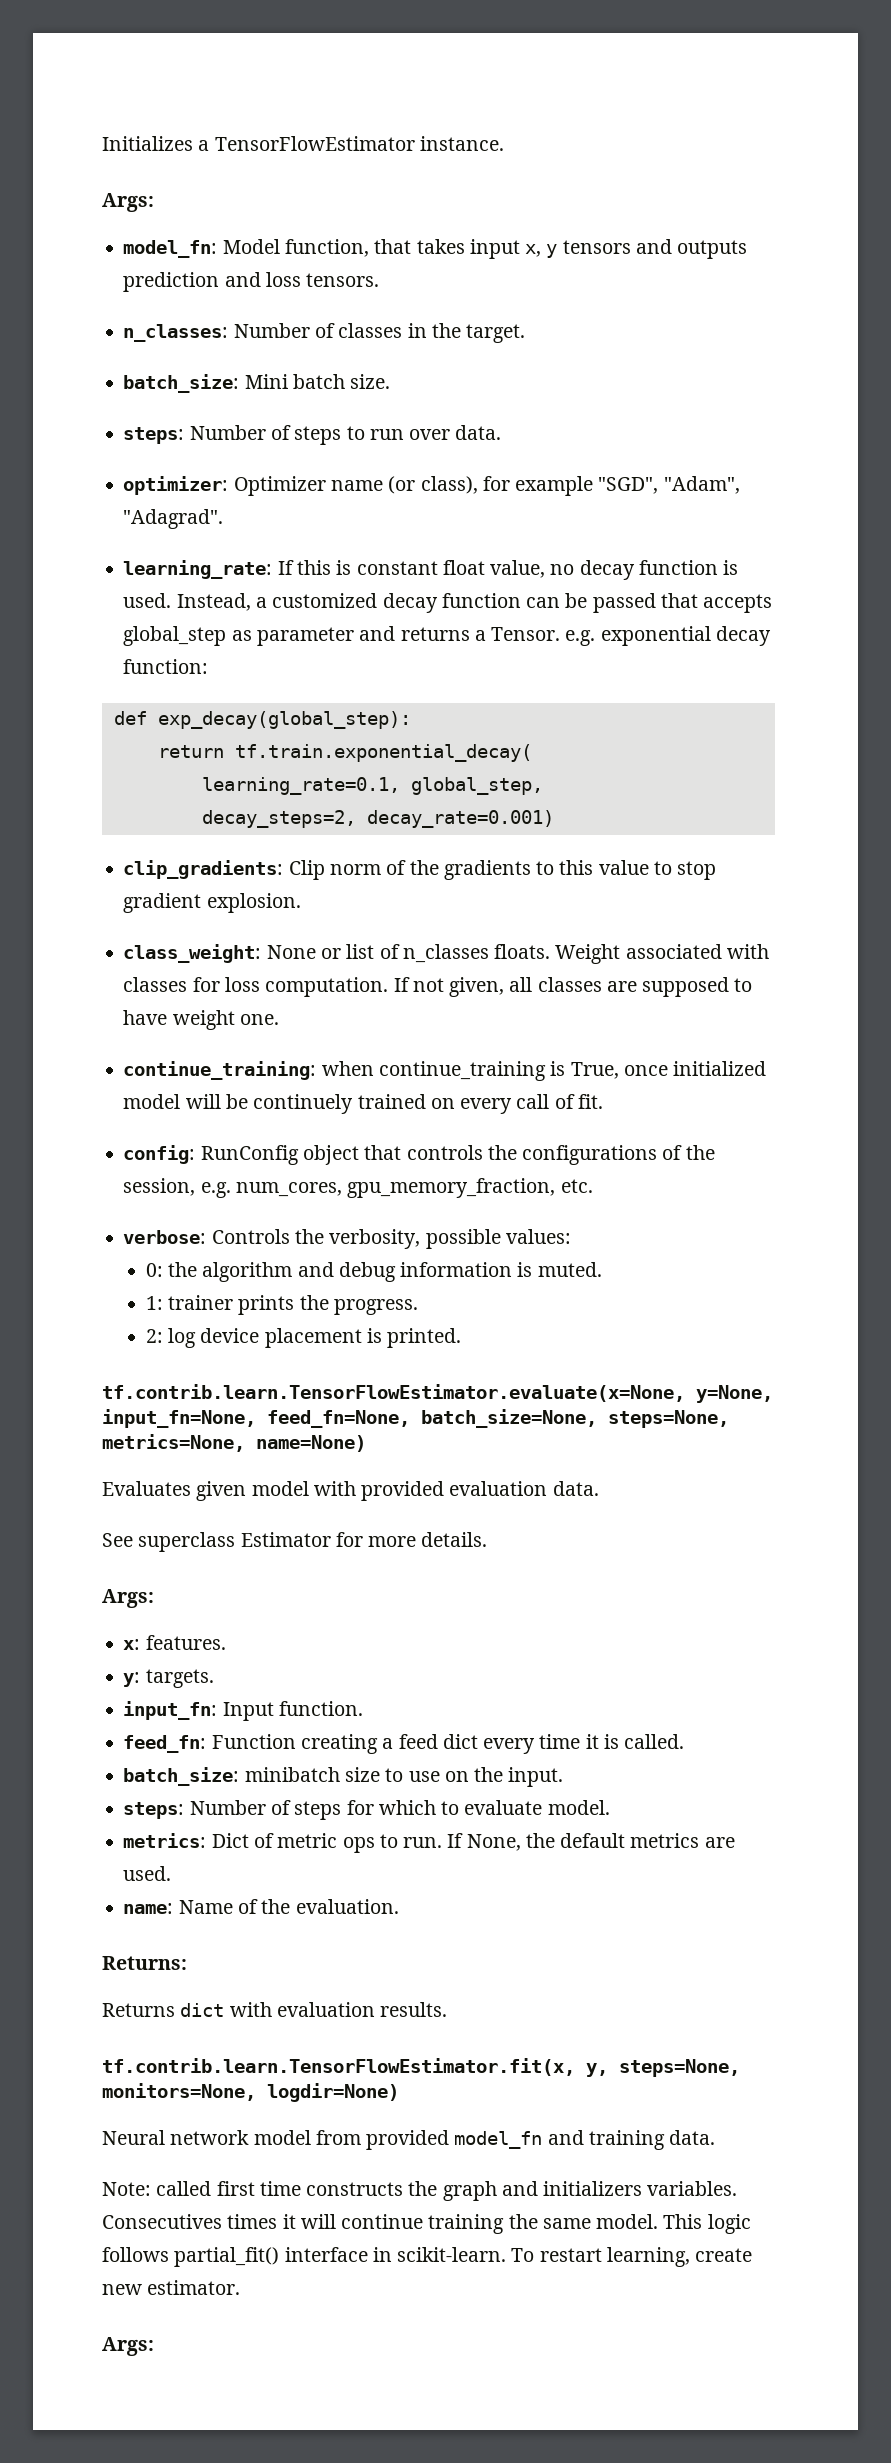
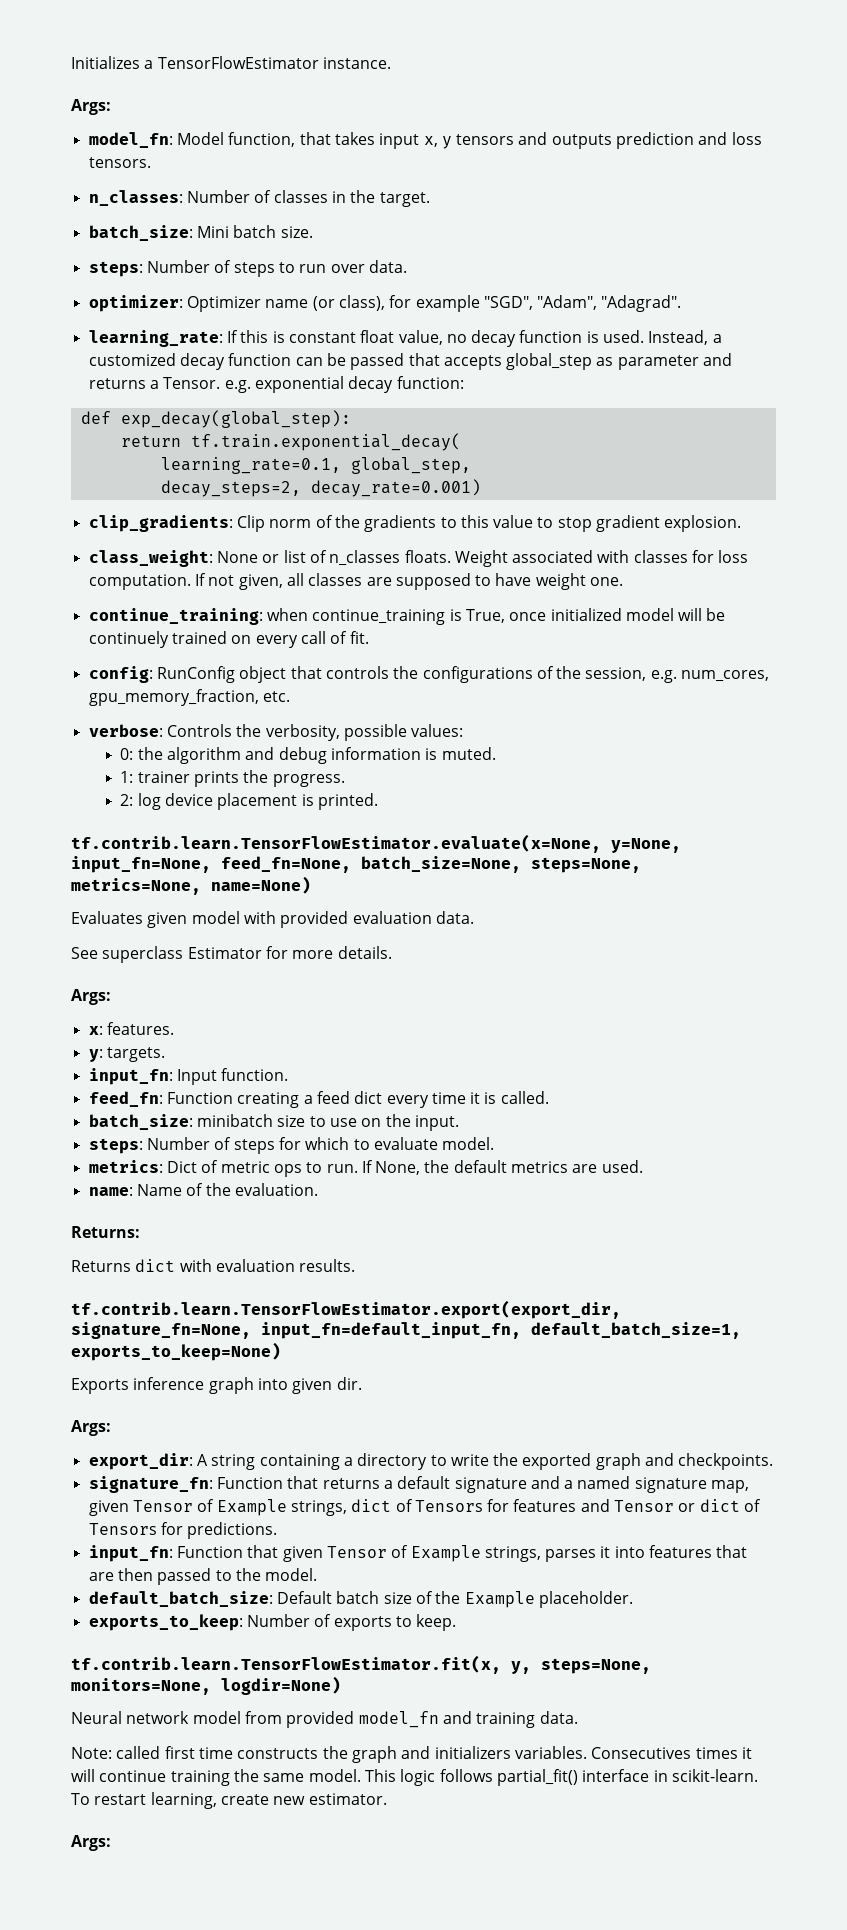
(448, 2009) none -> [71,1300,621,1319] [71,1322,741,1339] [71,1342,281,1361] [71,1377,362,1394] [71,1420,111,1436] [88,1453,774,1470] [88,1476,750,1493] [88,1499,762,1516] [88,1522,278,1539] [88,1545,748,1562] [88,1568,318,1585] [88,1591,633,1608] [88,1614,457,1631] // tf.contrib.learn.TensorFlowEstimator.export(export_dir, signature_fn=None, input_fn=default_input_fn, default_batch_size=1, exports_to_keep=None) // Exports inference graph into given dir. // Args: // export_dir: A string containing a directory to write the exported graph and checkpoints. // signature_fn: Function that returns a default signature and a named signature map, given Tensor of Example strings, dict of Tensors for features and Tensor or dict of Tensors for predictions. // input_fn: Function that given Tensor of Example strings, parses it into features that are then passed to the model. // default_batch_size: Default batch size of the Example placeholder. // exports_to_keep: Number of exports to keep.

